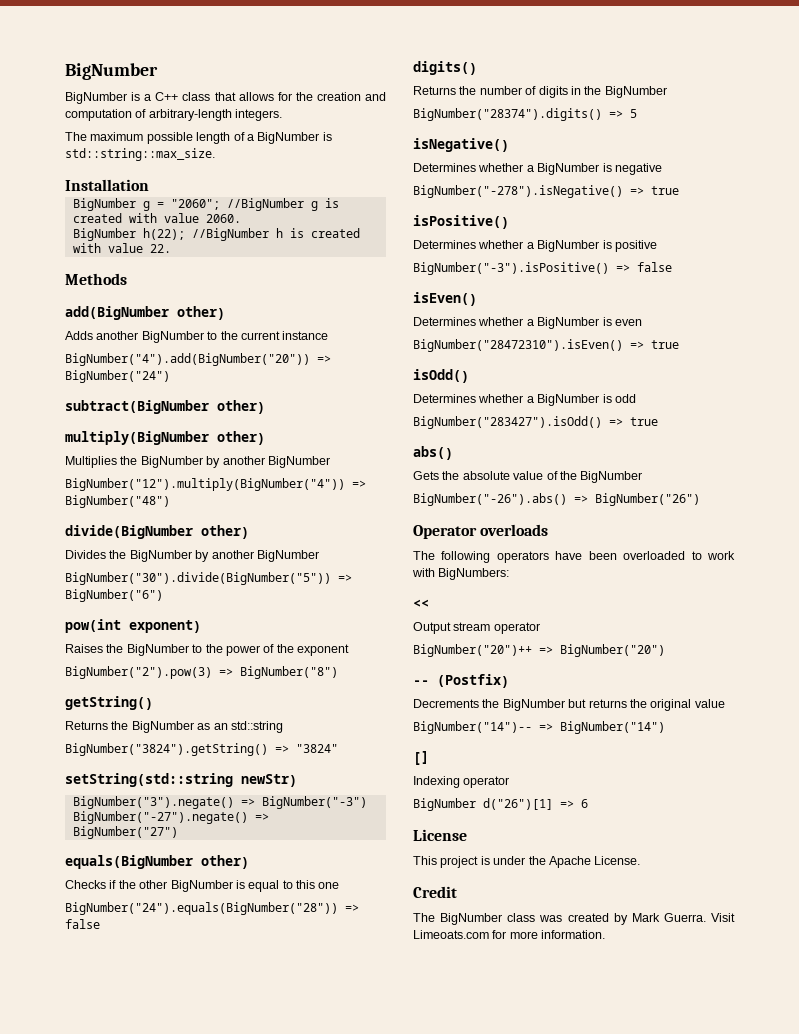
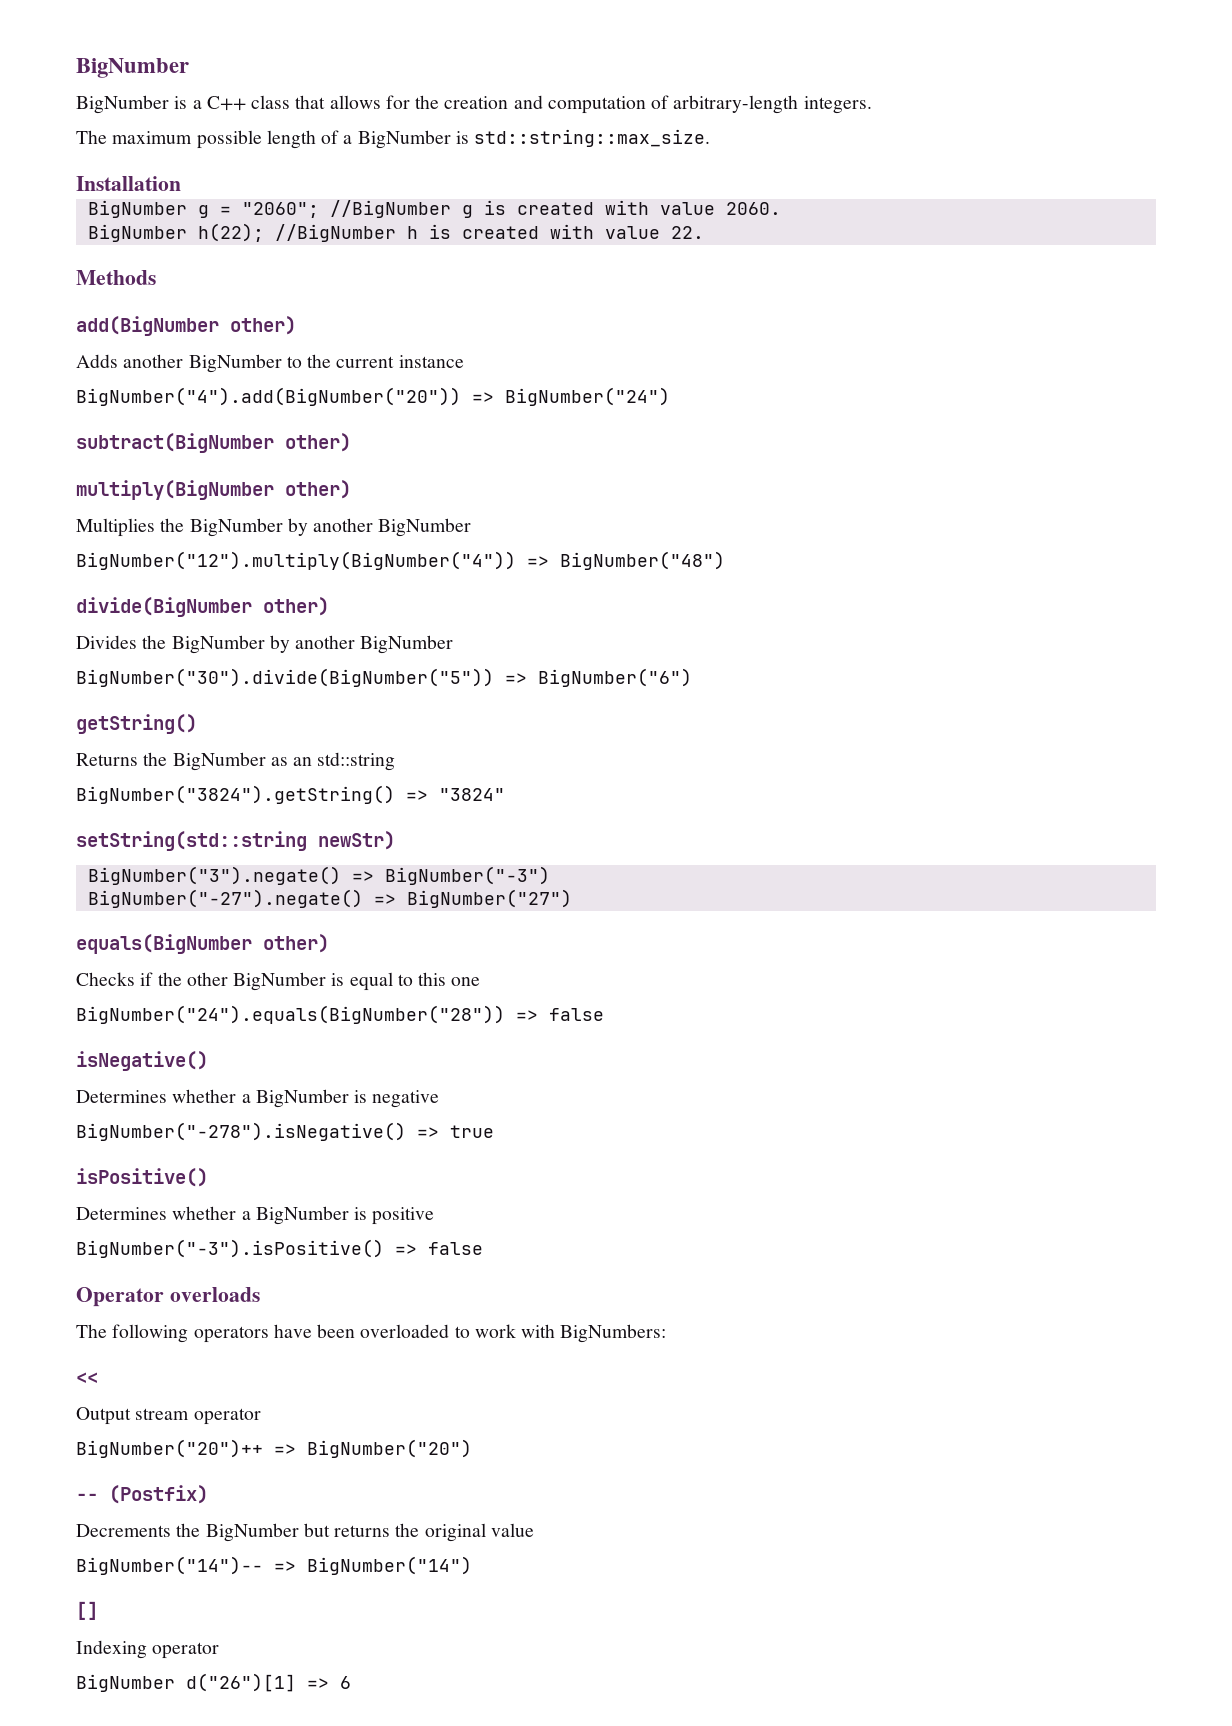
[65,619,201,633] [65,644,349,656] [65,666,338,679] // pow(int exponent) // Raises the BigNumber to the power of the exponent // BigNumber("2").pow(3) => BigNumber("8") -> (692, 677) none
[413,61,477,75] [413,86,667,98] [413,108,637,121] // digits() // Returns the number of digits in the BigNumber // BigNumber("28374").digits() => 5 -> (604, 1014) none
[413,292,477,306] [413,317,642,329] [413,339,679,352] [413,369,469,383] [413,394,636,406] [413,416,658,429] [413,446,453,460] [413,471,643,483] [413,493,700,506] // isEven() // Determines whether a BigNumber is even // BigNumber("28472310").isEven() => true // isOdd() // Determines whether a BigNumber is odd // BigNumber("283427").isOdd() => true // abs() // Gets the absolute value of the BigNumber // BigNumber("-26").abs() => BigNumber("26") -> (483, 1248) none
[413,829,467,841] [413,856,641,868] [413,886,457,898] [413,913,735,925] [413,930,606,939] // License // This project is under the Apache License. // Credit // The BigNumber class was created by Mark Guerra. Visit Limeoats.com for more information. -> (351, 1682) none

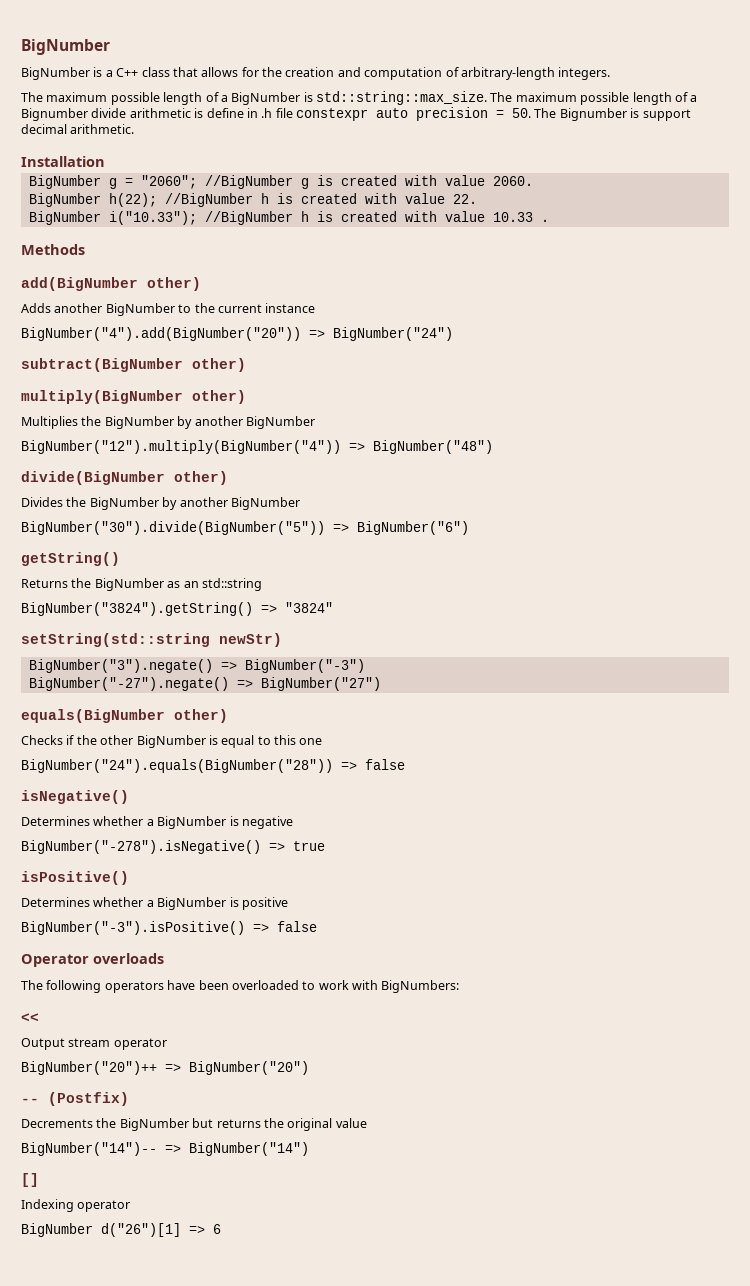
(711, 138) none -> [490,92,698,105] [21,107,691,121] [21,124,135,134] The maximum possible length of a Bignumber divide arithmetic is define in .h file constexpr auto precision = 50. The Bignumber is support decimal arithmetic.
(704, 232) none -> [28,211,549,225] // BigNumber i("10.33"); //BigNumber h is created with value 10.33 .

